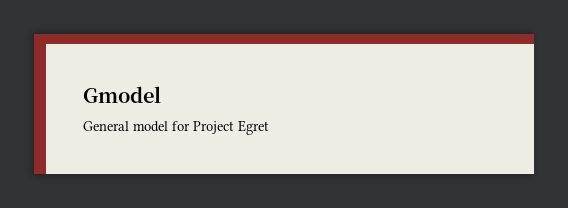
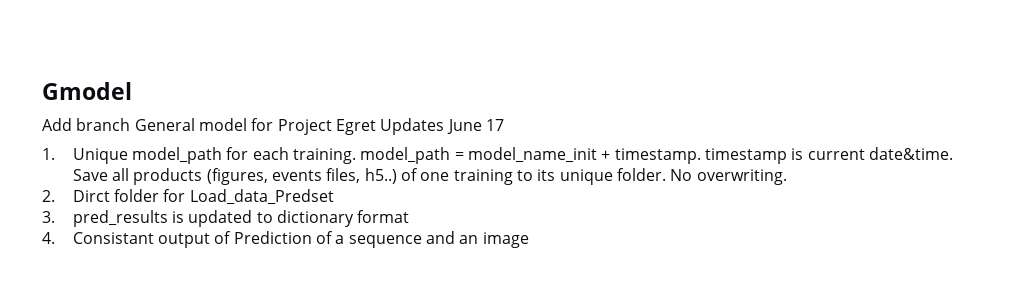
(161, 94) none -> [42,118,131,131] Add branch
(269, 127) none -> [380,118,504,135] [42,147,953,164] [72,168,787,185] [42,189,334,205] [42,210,410,227] [42,231,529,248] Updates June 17 // 1. Unique model_path for each training. model_path = model_name_init + timestamp. timestamp is current date&time. Save all products (figures, events files, h5..) of one training to its unique folder. No overwriting. // 2. Dirct folder for Load_data_Predset // 3. pred_results is updated to dictionary format // 4. Consistant output of Prediction of a sequence and an image

